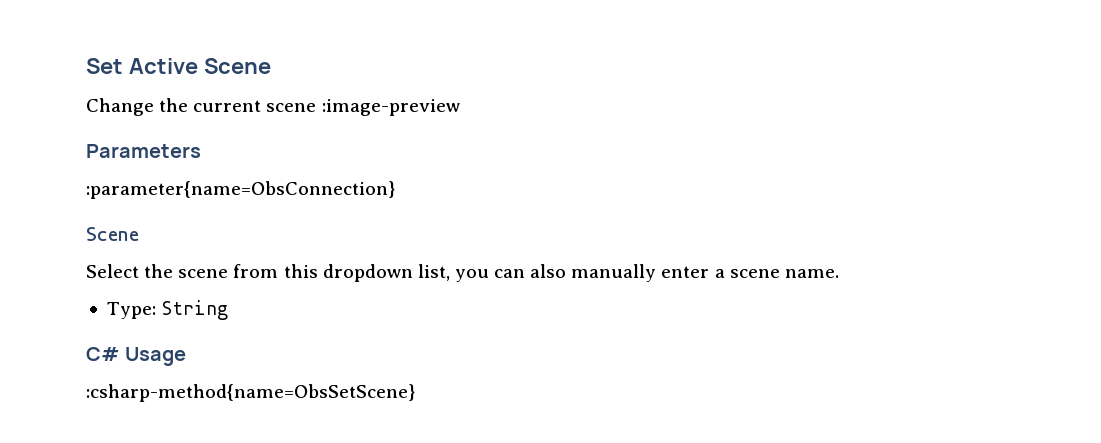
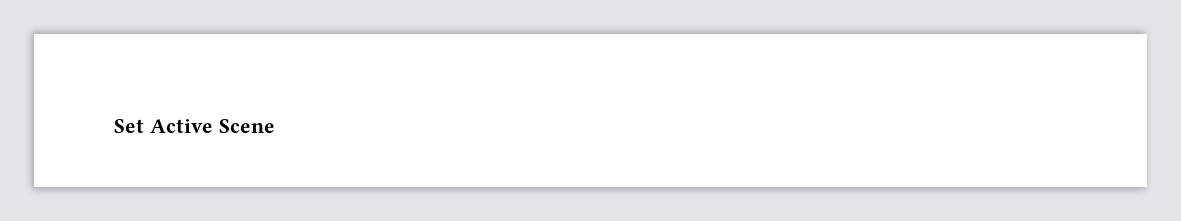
[86,98,460,116] [86,144,201,158] [86,181,395,199] [86,227,139,241] [86,264,839,282] [106,300,229,320] [86,347,187,366] [86,384,415,402] // Change the current scene :image-preview // Parameters // :parameter{name=ObsConnection} // Scene // Select the scene from this dropdown list, you can also manually enter a scene name. // Type: String // C# Usage // :csharp-method{name=ObsSetScene} -> (275, 126) none

